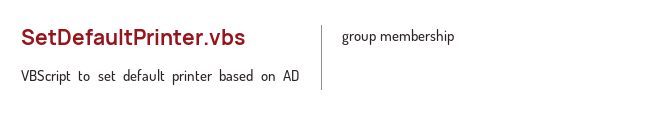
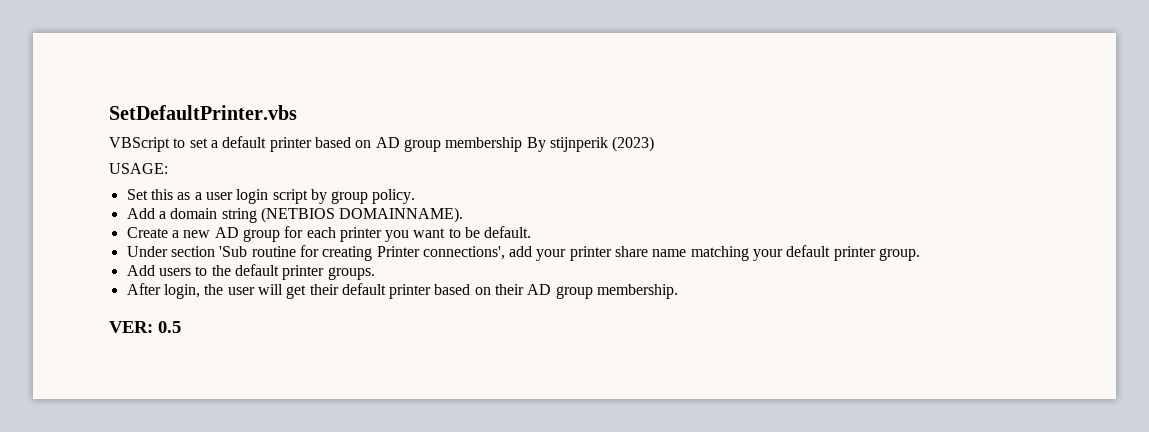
(116, 76) none -> [210,140,218,148] a
(455, 37) none -> [526,136,655,152] [109,163,168,174] [126,189,416,204] [126,207,464,223] [126,226,532,242] [126,245,921,261] [126,264,375,280] [126,283,679,299] [109,321,181,333] By stijnperik (2023) // USAGE: // Set this as a user login script by group policy. // Add a domain string (NETBIOS DOMAINNAME). // Create a new AD group for each printer you want to be default. // Under section 'Sub routine for creating Printer connections', add your printer share name matching your default printer group. // Add users to the default printer groups. // After login, the user will get their default printer based on their AD group membership. // VER: 0.5

